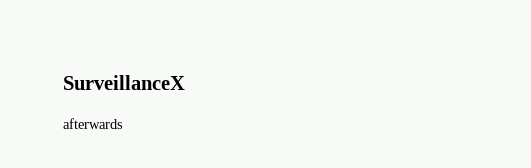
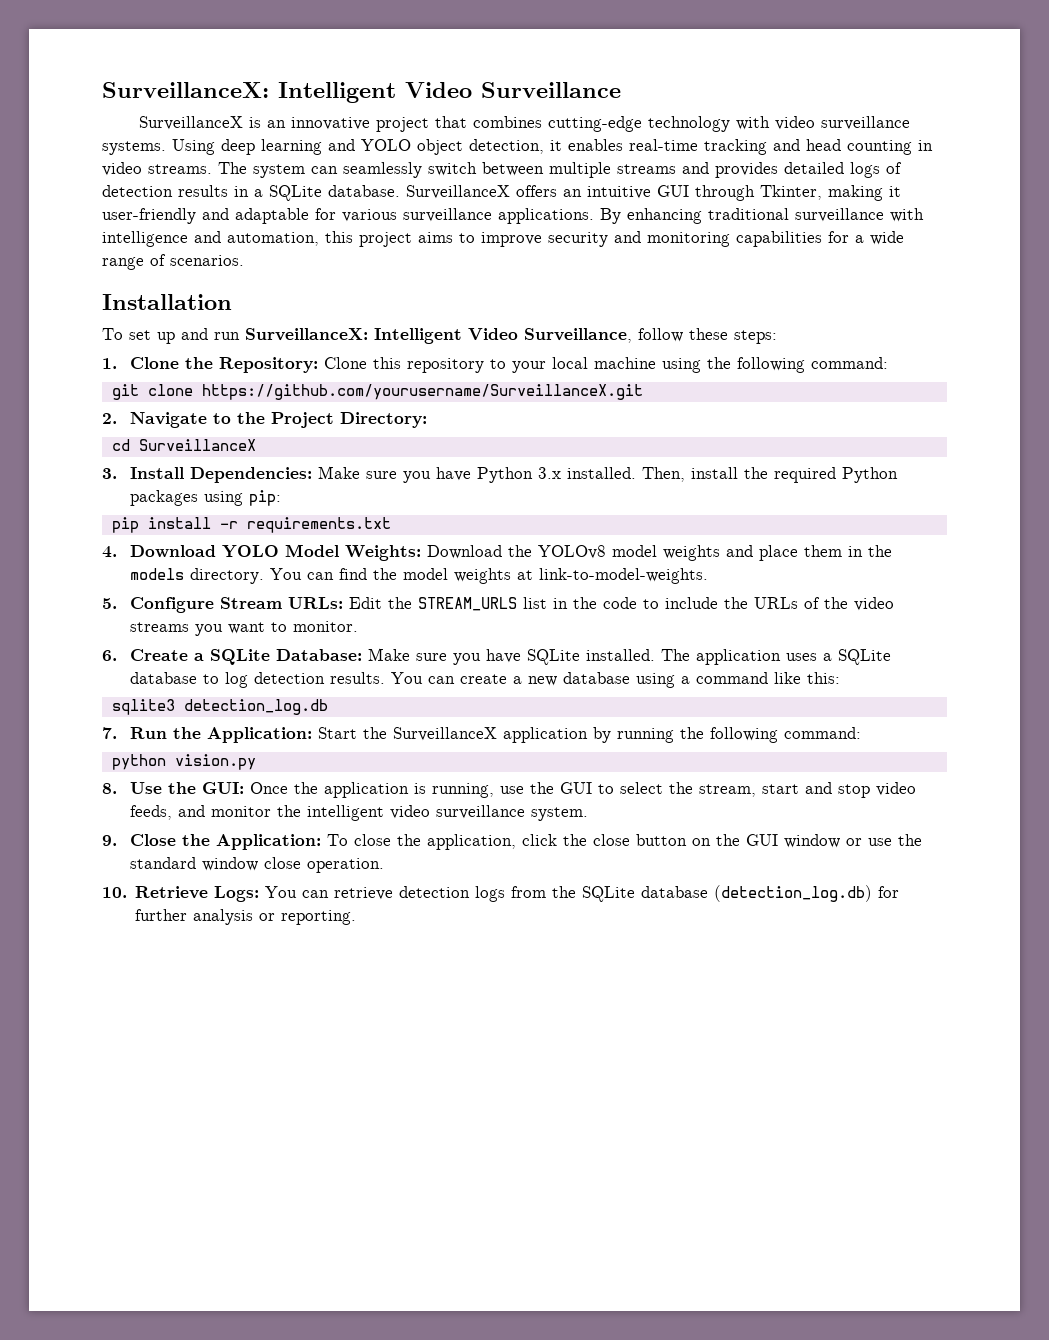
[63,75,185,90] [63,118,123,129] SurveillanceX // afterwards -> [102,82,621,103] [138,116,910,132] [102,139,933,155] [102,162,902,178] [102,185,901,201] [102,208,924,224] [102,231,904,247] [102,254,244,270] [102,294,232,310] [102,328,777,344] [102,357,888,373] [111,384,643,400] [102,412,427,428] [111,439,256,451] [102,466,898,483] [129,490,281,506] [111,517,391,533] [102,544,892,561] [129,568,708,584] [102,597,894,613] [129,621,358,636] [102,648,891,665] [129,672,840,688] [111,699,328,715] [102,727,861,743] [111,754,256,770] [102,782,916,798] [129,805,588,821] [102,834,922,850] [129,857,384,873] [102,885,900,902] [135,909,357,925] SurveillanceX: Intelligent Video Surveillance // SurveillanceX is an innovative project that combines cutting-edge technology with video surveillance systems. Using deep learning and YOLO object detection, it enables real-time tracking and head counting in video streams. The system can seamlessly switch between multiple streams and provides detailed logs of detection results in a SQLite database. SurveillanceX offers an intuitive GUI through Tkinter, making it user-friendly and adaptable for various surveillance applications. By enhancing traditional surveillance with intelligence and automation, this project aims to improve security and monitoring capabilities for a wide range of scenarios. // Installation // To set up and run SurveillanceX: Intelligent Video Surveillance, follow these steps: // 1. Clone the Repository: Clone this repository to your local machine using the following command: // git clone https://github.com/yourusername/SurveillanceX.git // 2. Navigate to the Project Directory: // cd SurveillanceX // 3. Install Dependencies: Make sure you have Python 3.x installed. Then, install the required Python packages using pip: // pip install -r requirements.txt // 4. Download YOLO Model Weights: Download the YOLOv8 model weights and place them in the models directory. You can find the model weights at link-to-model-weights. // 5. Configure Stream URLs: Edit the STREAM_URLS list in the code to include the URLs of the video streams you want to monitor. // 6. Create a SQLite Database: Make sure you have SQLite installed. The application uses a SQLite database to log detection results. You can create a new database using a command like this: // sqlite3 detection_log.db // 7. Run the Application: Start the SurveillanceX application by running the following command: // python vision.py // 8. Use the GUI: Once the application is running, use the GUI to select the stream, start and stop video feeds, and monitor the intelligent video surveillance system. // 9. Close the Application: To close the application, click the close button on the GUI window or use the standard window close operation. // 10. Retrieve Logs: You can retrieve detection logs from the SQLite database (detection_log.db) for further analysis or reporting.

